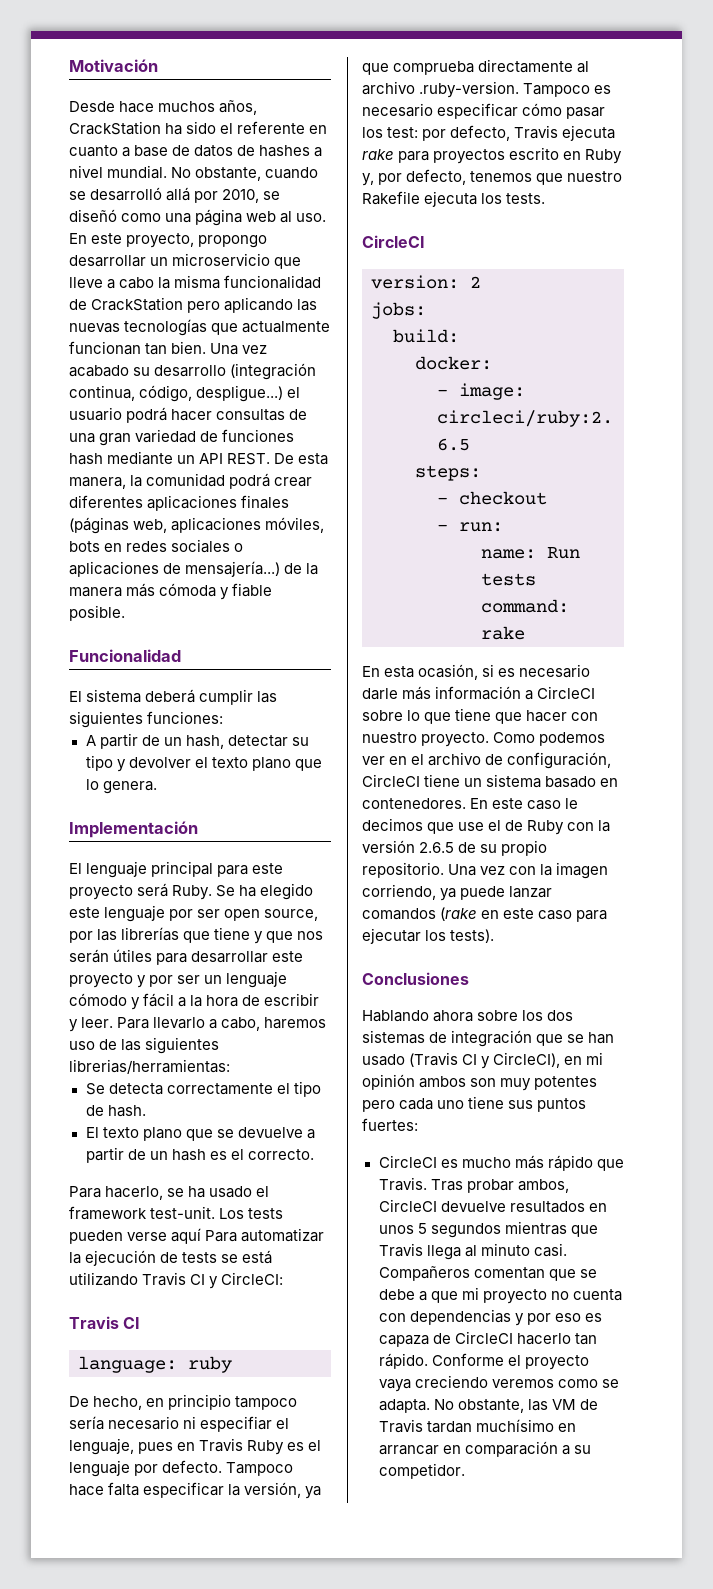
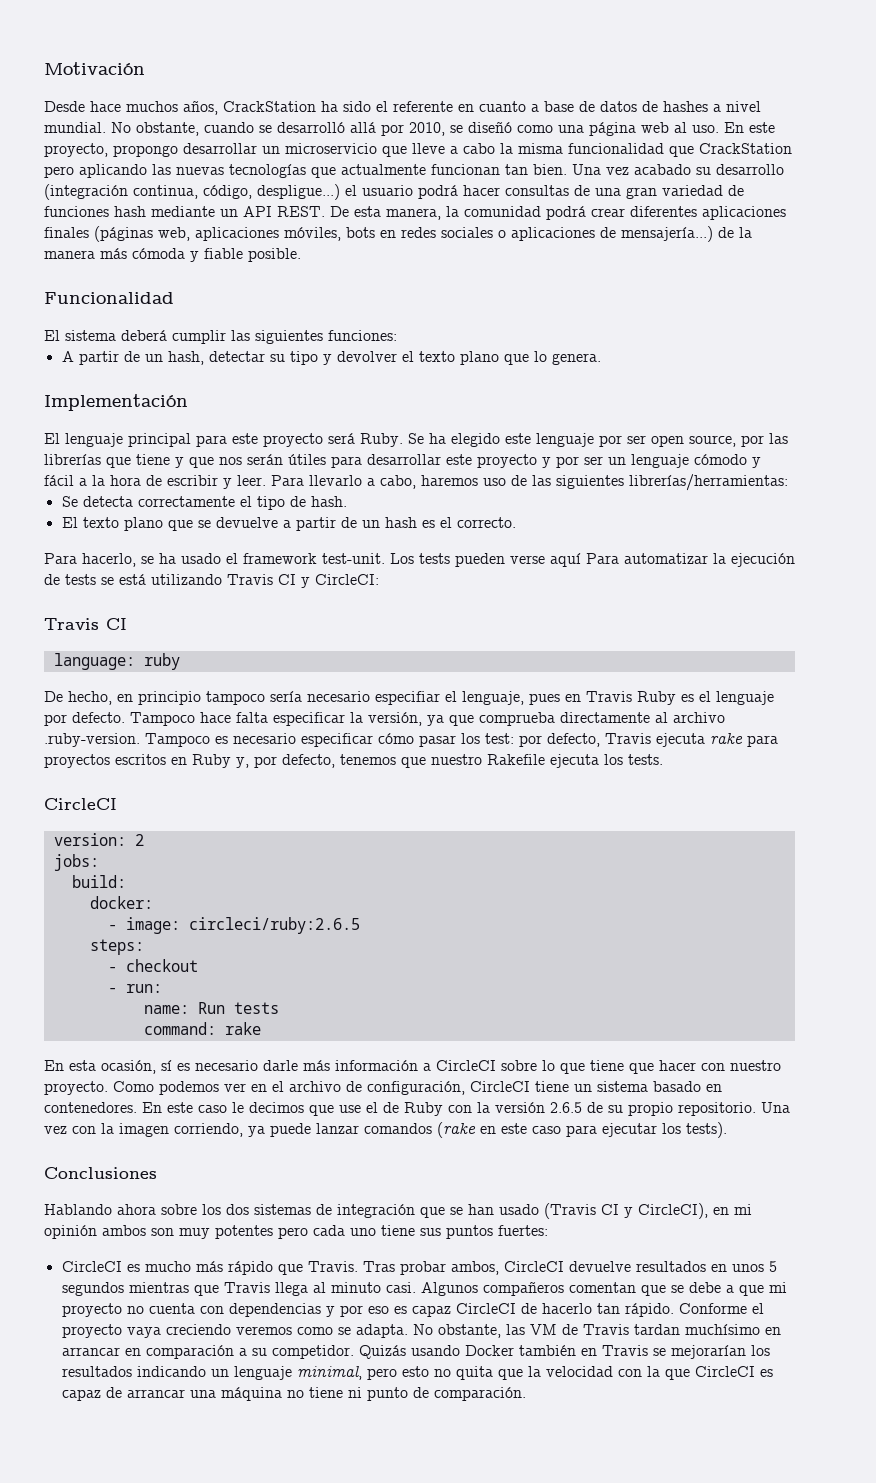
[69,299,87,310] de -> [669,146,694,157] que
[69,1059,230,1074] librerias/herramientas: -> [629,474,788,491] librerías/herramientas:
[183,1416,197,1429] ni -> (370, 696) none
[509,147,560,160] escrito -> [115,754,166,765] escritos
[482,664,495,677] si -> [161,1060,172,1071] sí
[378,1266,470,1281] Compañeros -> [420,1281,564,1296] Algunos compañeros
[378,1331,513,1347] capaza de CircleCI -> [411,1303,537,1317] capaz CircleCI de
(465, 1471) none -> [358,1345,770,1359] [61,1366,773,1380] [61,1387,526,1401] Quizás usando Docker también en Travis se mejorarían los resultados indicando un lenguaje minimal, pero esto no quita que la velocidad con la que CircleCI es capaz de arrancar una máquina no tiene ni punto de comparación.

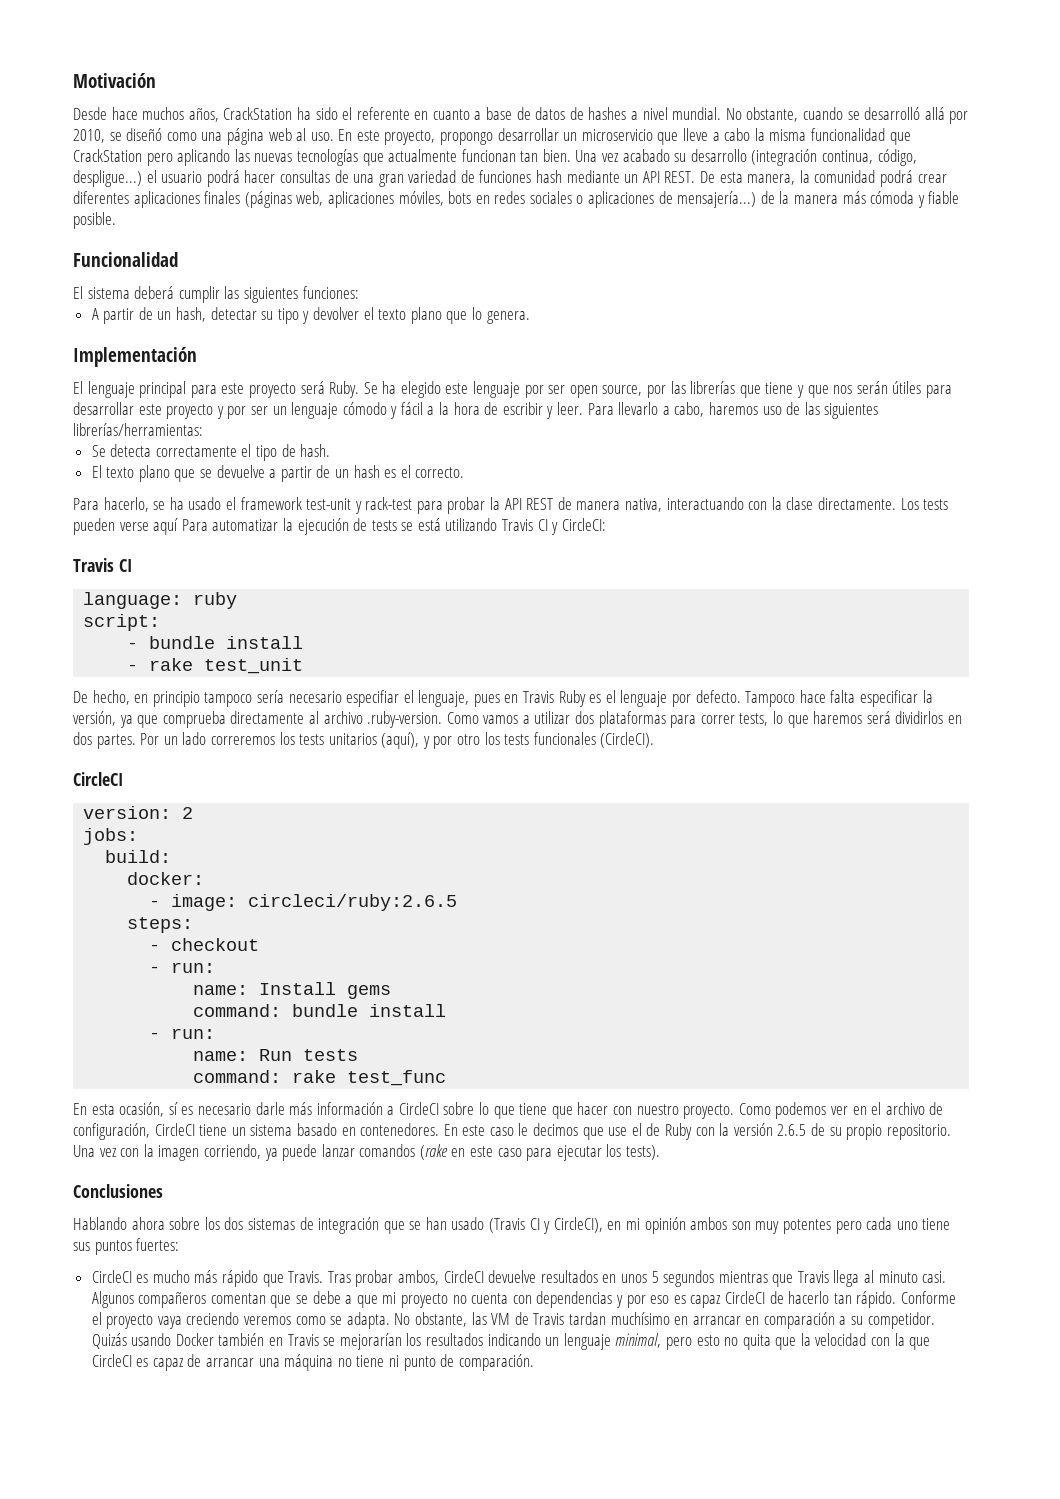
[322,553,385,564] test-unit. -> [306,497,896,514] test-unit y rack-test para probar la API REST de manera nativa, interactuando con la clase directamente.
(180, 661) none -> [83,614,161,631] [127,636,304,649] [127,658,304,674] // script: // - bundle install // - rake test_unit
[145,733,778,747] [44,754,663,768] Tampoco es necesario especificar cómo pasar los test: por defecto, Travis ejecuta rake para proyectos escritos en Ruby y, por defecto, tenemos que nuestro Rakefile ejecuta los tests. -> [446,711,962,728] [73,732,655,749] Como vamos a utilizar dos plataformas para correr tests, lo que haremos será dividirlos en dos partes. Por un lado correremos los tests unitarios (aquí), y por otro los tests funcionales (CircleCI).
(162, 988) none -> [193,982,392,999] [193,1004,447,1017] [149,1028,216,1039] // name: Install gems // command: bundle install // - run:
(261, 1028) none -> [347,1070,447,1086] test_func

